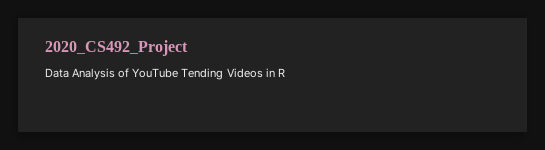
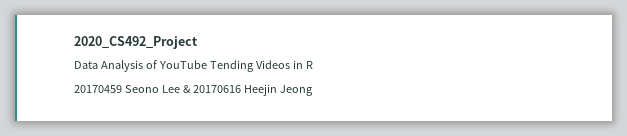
(285, 72) none -> [74,84,313,96] // 20170459 Seono Lee & 20170616 Heejin Jeong

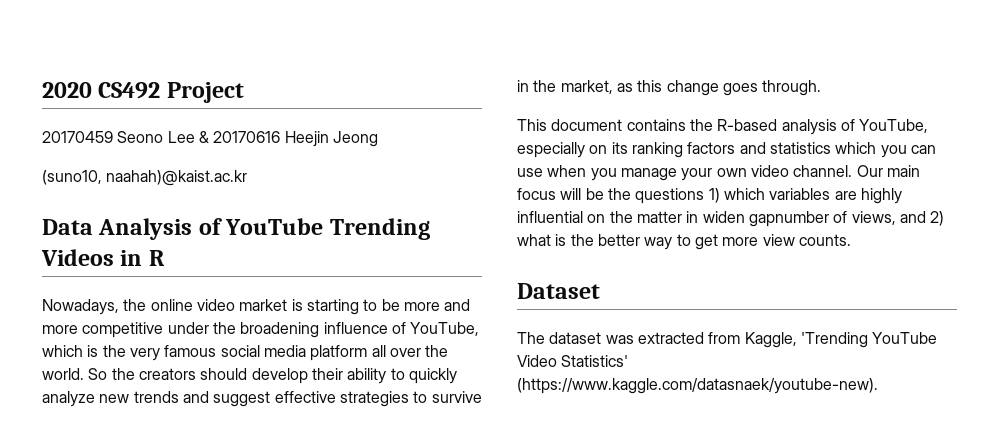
[74,36,198,49] [74,60,313,72] 2020_CS492_Project // Data Analysis of YouTube Tending Videos in R -> [42,82,244,103] 2020 CS492 Project
(313, 90) none -> [42,170,248,186] [42,218,430,240] [41,249,165,266] [42,299,471,315] [42,322,480,338] [42,345,449,361] [42,368,457,384] [42,391,482,407] [517,80,822,96] [517,119,929,135] [517,142,936,158] [517,165,920,181] [517,188,902,204] [517,211,945,227] [517,234,851,250] [517,283,600,299] [517,332,938,348] [517,355,629,367] [517,378,878,394] // (suno10, naahah)@kaist.ac.kr // Data Analysis of YouTube Trending Videos in R // Nowadays, the online video market is starting to be more and more competitive under the broadening influence of YouTube, which is the very famous social media platform all over the world. So the creators should develop their ability to quickly analyze new trends and suggest effective strategies to survive in the market, as this change goes through. // This document contains the R-based analysis of YouTube, especially on its ranking factors and statistics which you can use when you manage your own video channel. Our main focus will be the questions 1) which variables are highly influential on the matter in widen gapnumber of views, and 2) what is the better way to get more view counts. // Dataset // The dataset was extracted from Kaggle, 'Trending YouTube Video Statistics' (https://www.kaggle.com/datasnaek/youtube-new).

